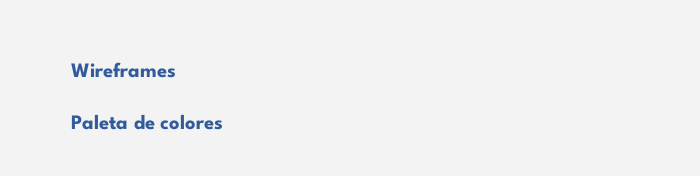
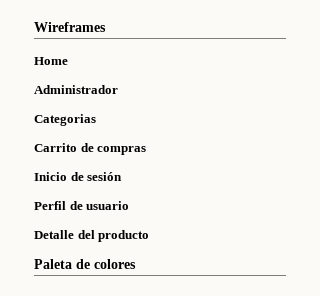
(176, 70) none -> [34,57,68,65] [34,85,118,94] [34,114,96,126] [34,143,147,155] [34,172,123,181] [34,201,130,210] [34,230,150,242] // Home // Administrador // Categorias // Carrito de compras // Inicio de sesión // Perfil de usuario // Detalle del producto

